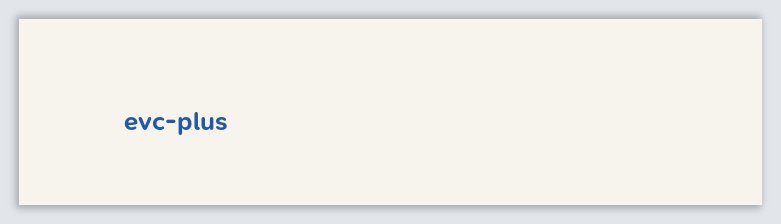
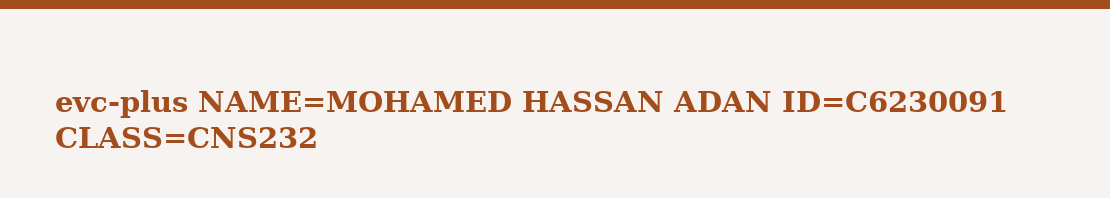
(228, 123) none -> [198,91,1008,112] [55,127,318,148] NAME=MOHAMED HASSAN ADAN ID=C6230091 CLASS=CNS232

